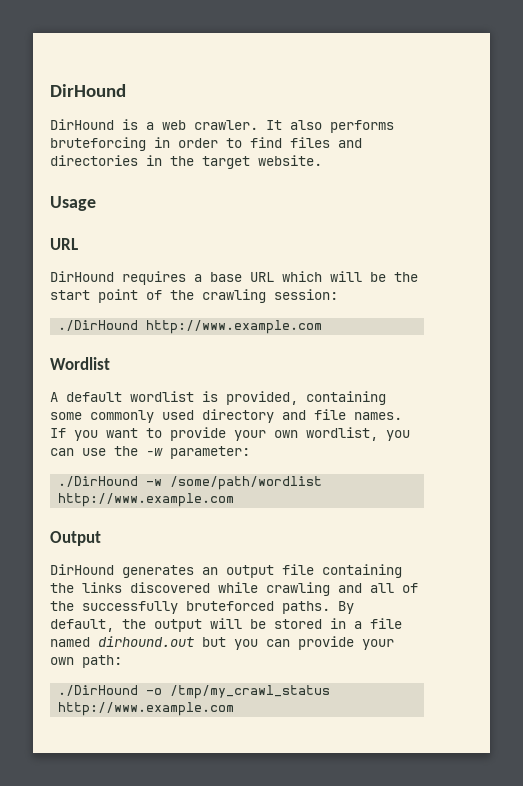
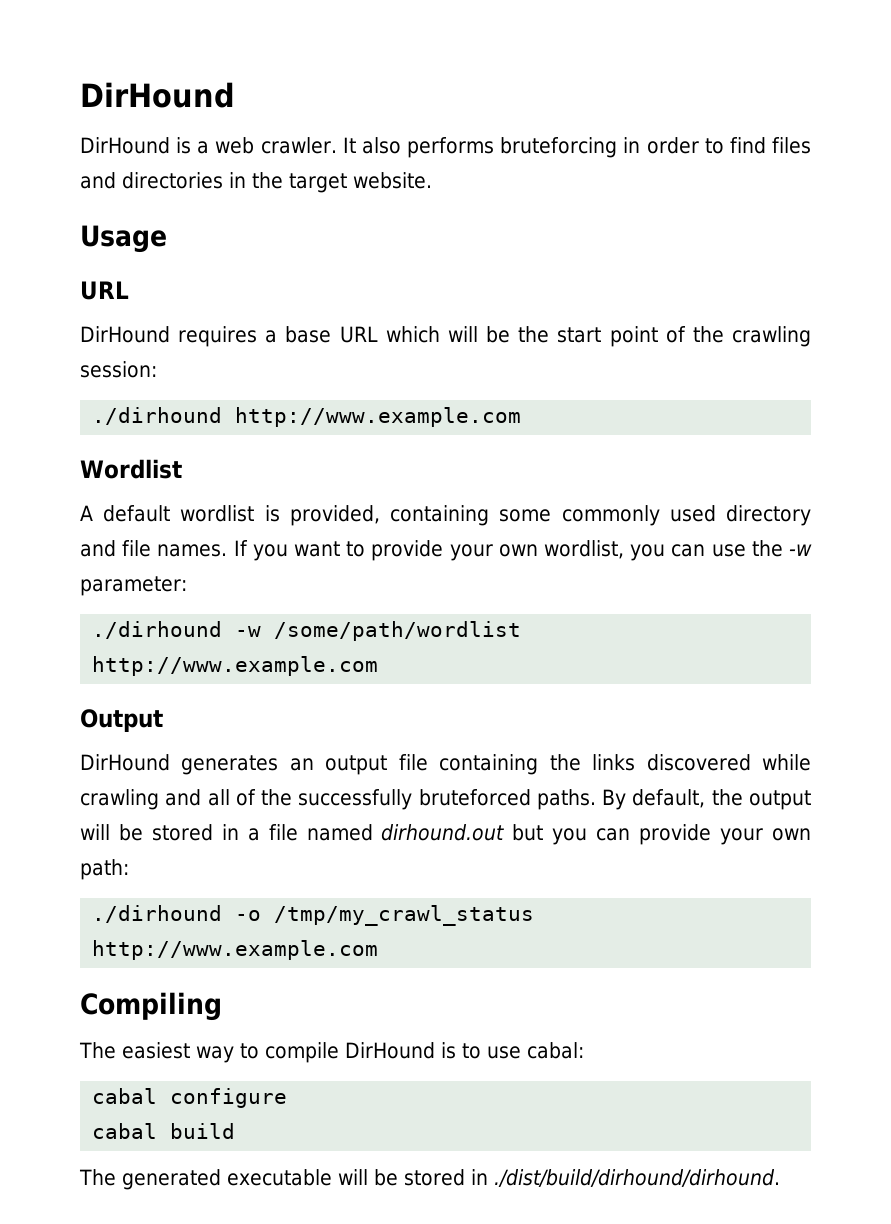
[58,320,139,331] ./DirHound -> [92,407,223,425] ./dirhound
[58,476,139,487] ./DirHound -> [92,621,223,639] ./dirhound
[58,685,139,696] ./DirHound -> [92,905,223,923] ./dirhound
(235, 709) none -> [80,992,222,1021] [79,1042,584,1063] [92,1088,288,1108] [92,1123,236,1139] [79,1169,780,1190] // Compiling // The easiest way to compile DirHound is to use cabal: // cabal configure // cabal build // The generated executable will be stored in ./dist/build/dirhound/dirhound.

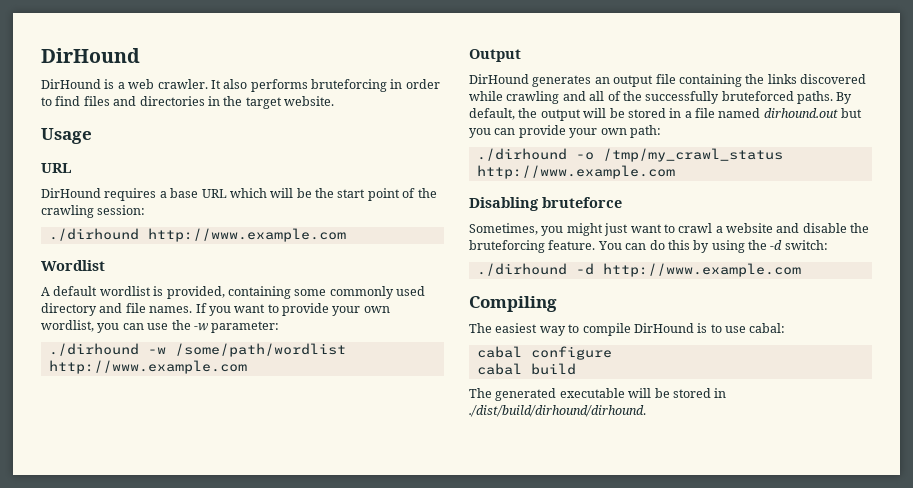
(379, 950) none -> [469,197,622,211] [469,223,870,236] [469,240,828,253] [476,263,801,277] // Disabling bruteforce // Sometimes, you might just want to crawl a website and disable the bruteforcing feature. You can do this by using the -d switch: // ./dirhound -d http://www.example.com

